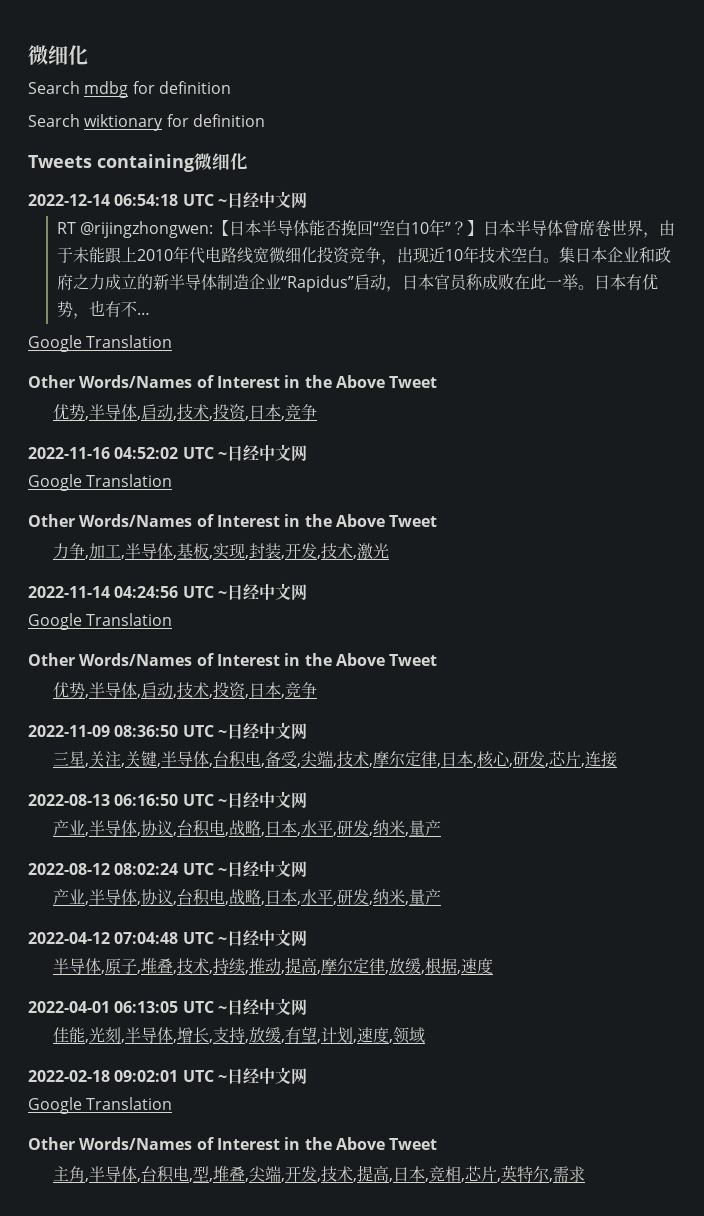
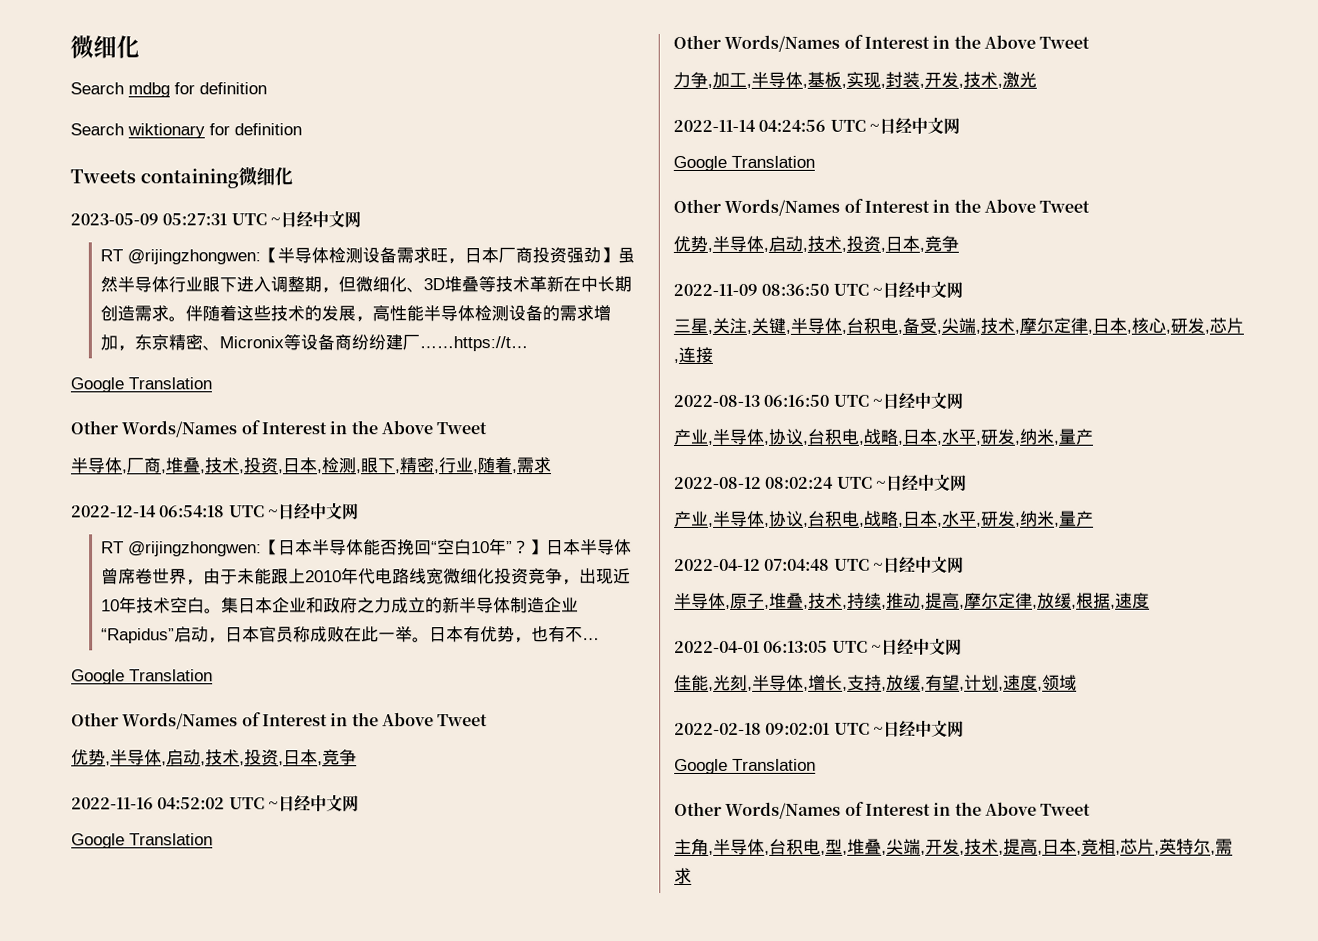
(248, 161) none -> [70,210,361,229] [100,247,636,265] [100,276,633,294] [100,305,612,323] [100,334,529,352] [70,377,212,393] [70,420,488,438] [70,457,552,474] // 2023-05-09 05:27:31 UTC ~日经中文网 // RT @rijingzhongwen:【半导体检测设备需求旺，日本厂商投资强劲】虽然半导体行业眼下进入调整期，但微细化、3D堆叠等技术革新在中长期创造需求。伴随着这些技术的发展，高性能半导体检测设备的需求增加，东京精密、Micronix等设备商纷纷建厂……https://t… // Google Translation // Other Words/Names of Interest in the Above Tweet // 半导体,厂商,堆叠,技术,投资,日本,检测,眼下,精密,行业,随着,需求

